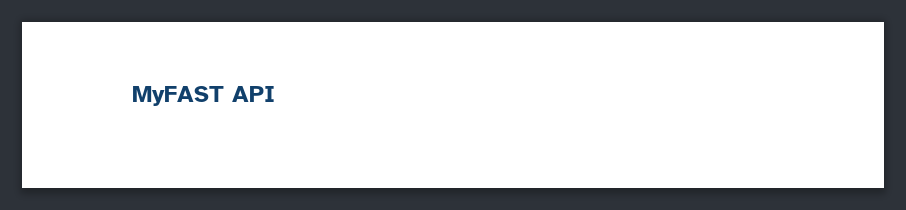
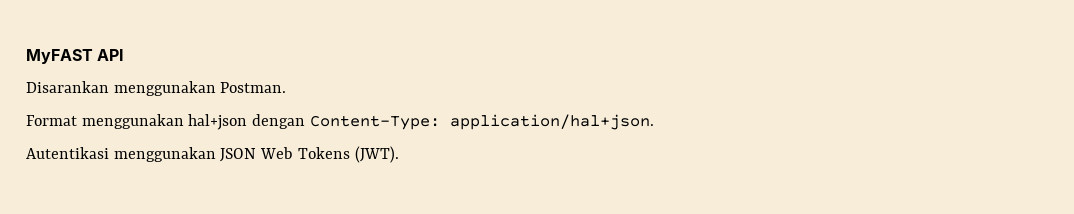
(275, 94) none -> [26,81,287,96] [26,114,654,130] [26,146,399,163] // Disarankan menggunakan Postman. // Format menggunakan hal+json dengan Content-Type: application/hal+json. // Autentikasi menggunakan JSON Web Tokens (JWT).

